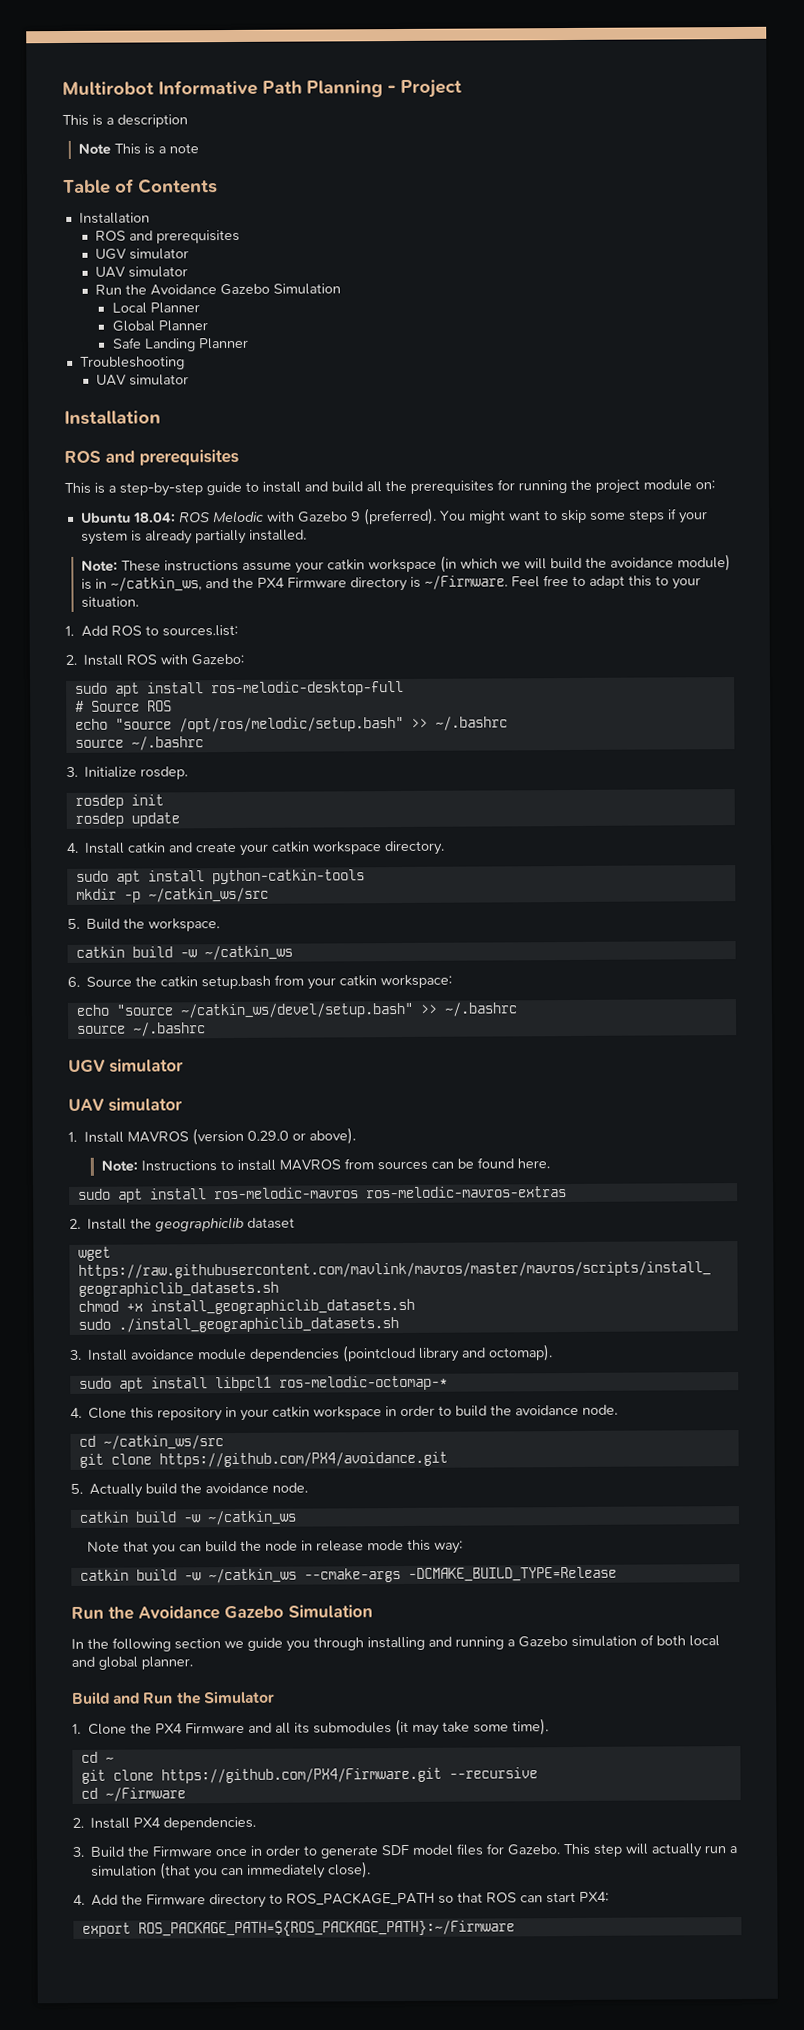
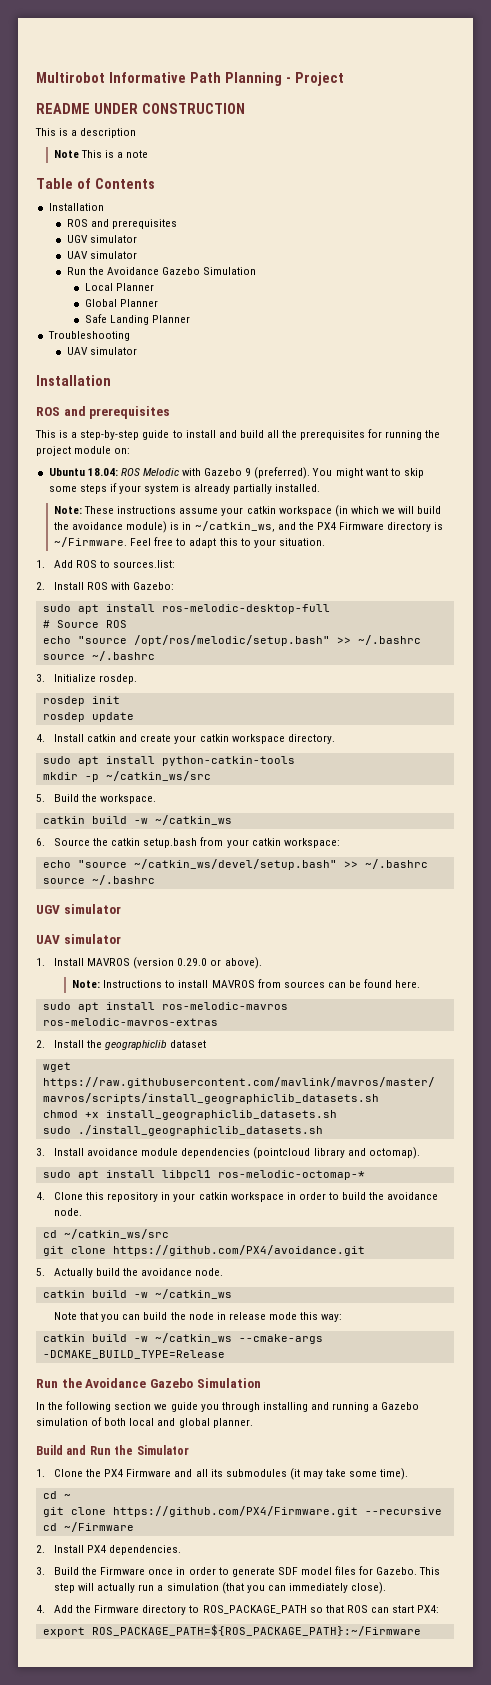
(462, 88) none -> [36,103,245,114] // README UNDER CONSTRUCTION

